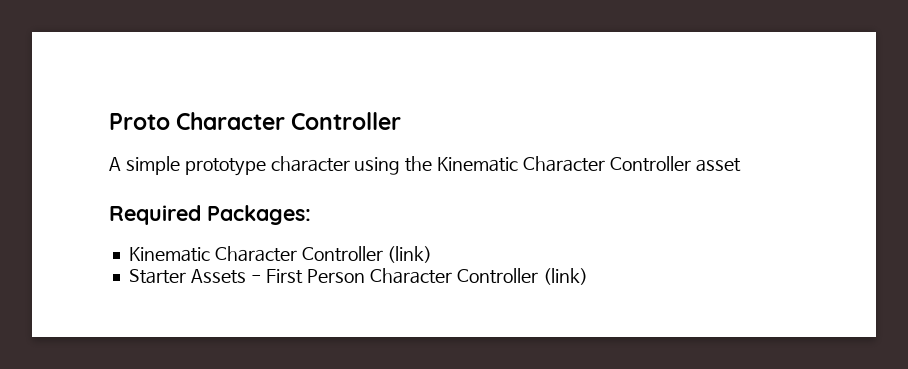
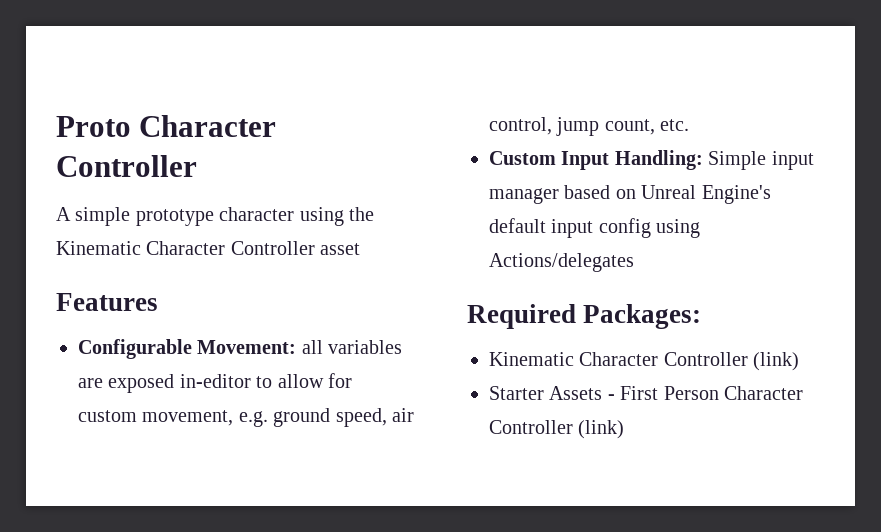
(741, 165) none -> [56,293,158,311] [78,339,403,359] [78,373,352,393] [78,408,414,427] [489,117,690,136] [489,150,814,170] [489,185,771,204] [489,218,701,238] [489,253,634,272] // Features // Configurable Movement: all variables are exposed in-editor to allow for custom movement, e.g. ground speed, air control, jump count, etc. // Custom Input Handling: Simple input manager based on Unreal Engine's default input config using Actions/delegates

